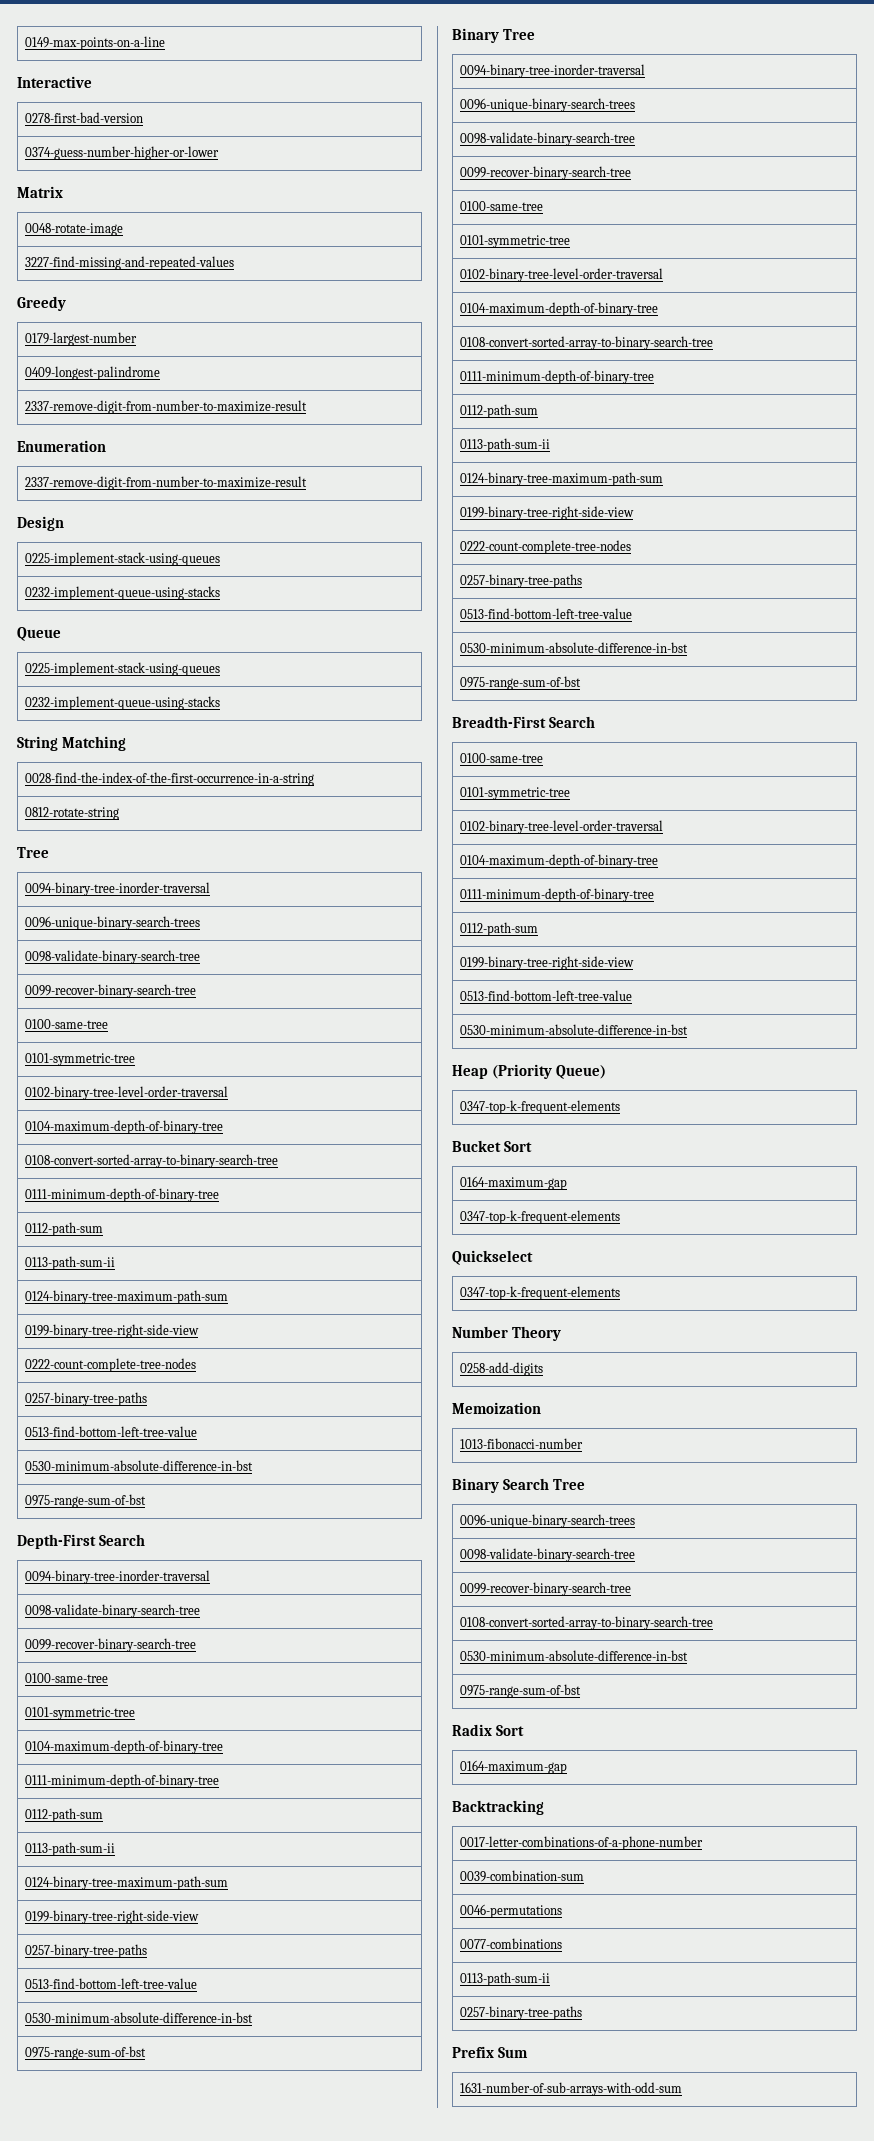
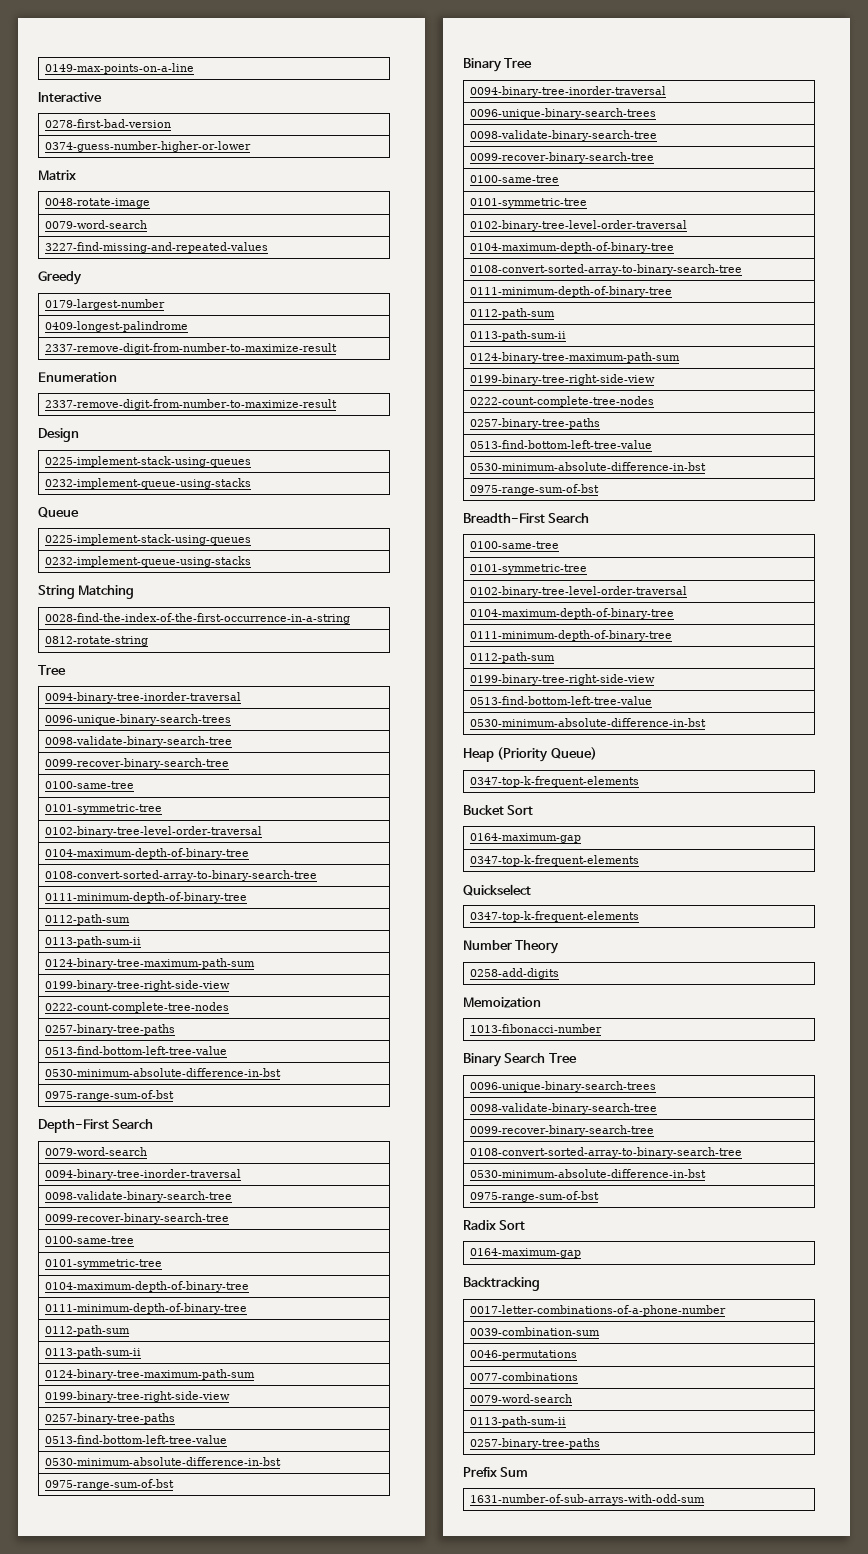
(124, 229) none -> [44,220,147,229] // 0079-word-search
(146, 1540) none -> [44,1147,147,1156] // 0079-word-search
(563, 1943) none -> [469,1394,572,1403] // 0079-word-search

